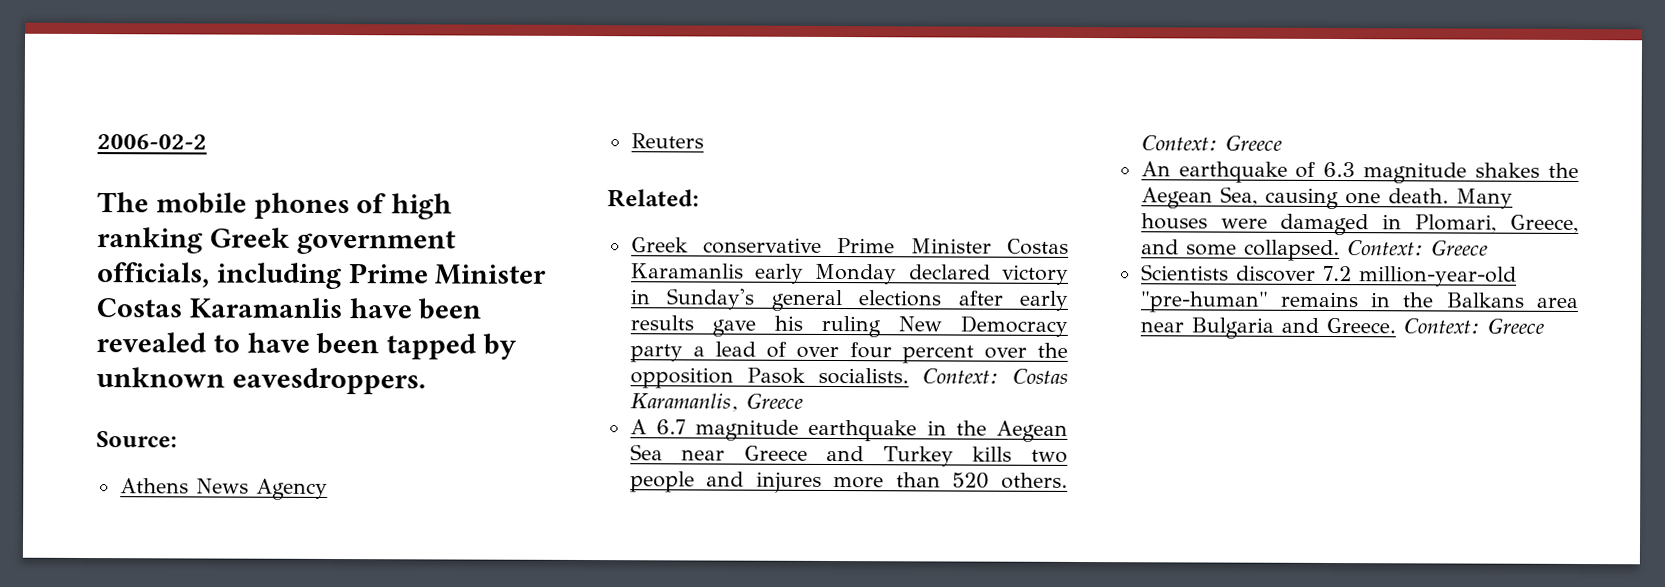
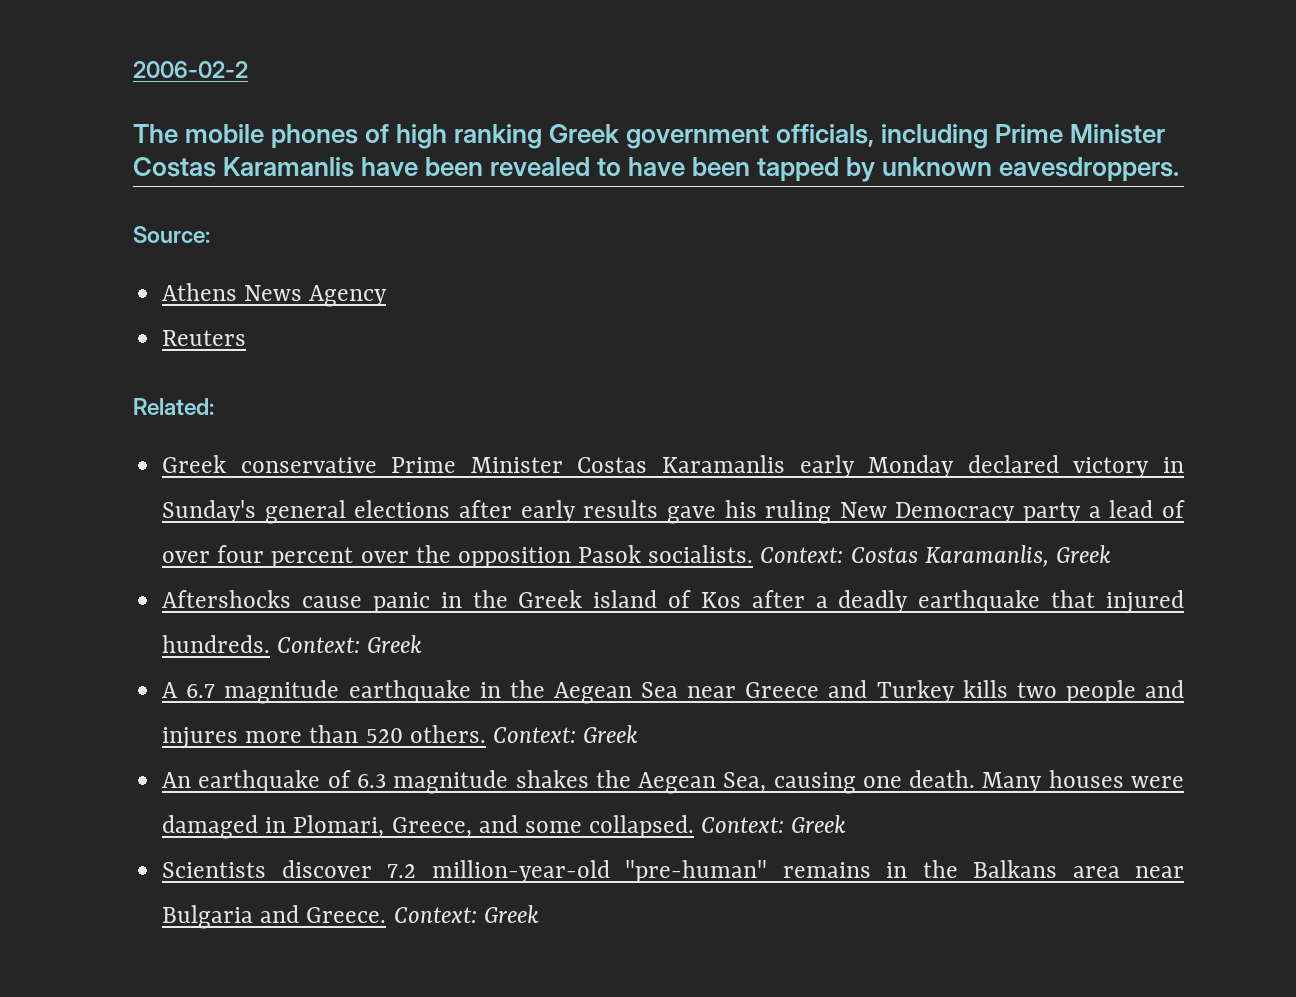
[745,392,803,409] Greece -> [1055,545,1111,563] [162,590,1184,614] [162,635,423,653] Greek // Aftershocks cause panic in the Greek island of Kos after a deadly earthquake that injured hundreds. Context: Greek
[1224,134,1282,151] Greece -> [583,725,639,743] Greek
[1430,239,1488,256] Greece -> [791,815,847,833] Greek
[1486,317,1544,334] Greece -> [483,905,539,923] Greek

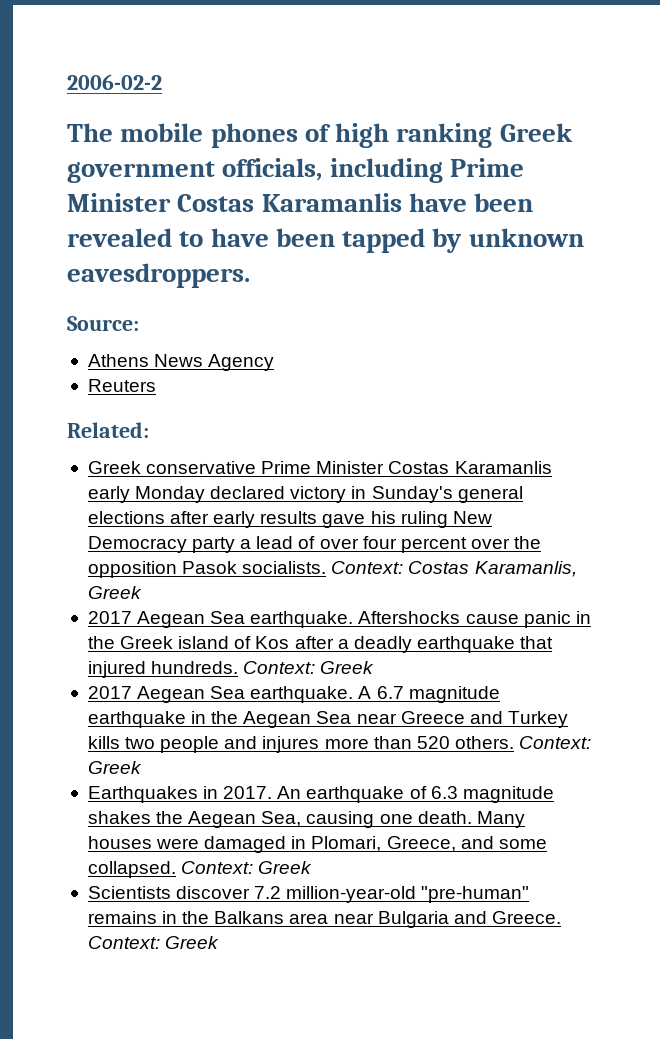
(1111, 554) none -> [87,611,354,628] 2017 Aegean Sea earthquake.
(423, 644) none -> [87,686,354,703] 2017 Aegean Sea earthquake.
(639, 734) none -> [87,786,273,803] Earthquakes in 2017.

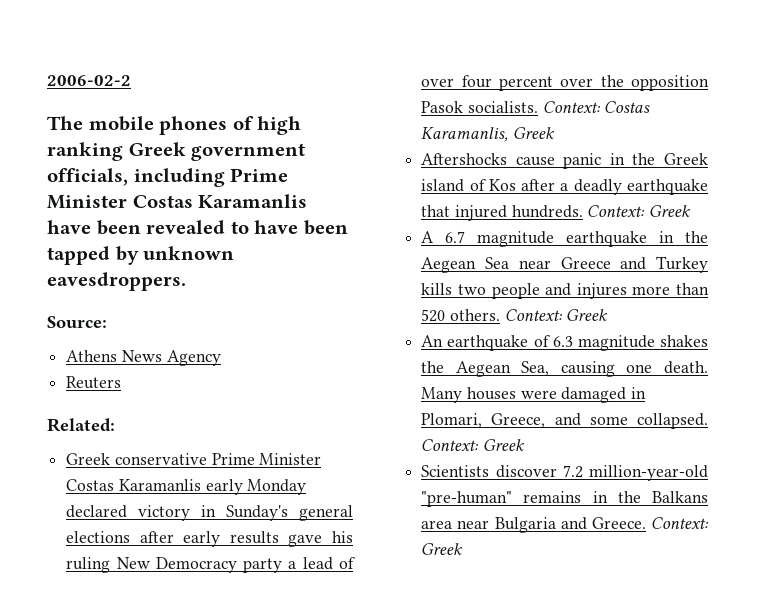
[87,611,354,628] 2017 Aegean Sea earthquake. -> (555, 133) none
[87,686,354,703] 2017 Aegean Sea earthquake. -> (692, 211) none
[87,786,273,803] Earthquakes in 2017. -> (609, 315) none

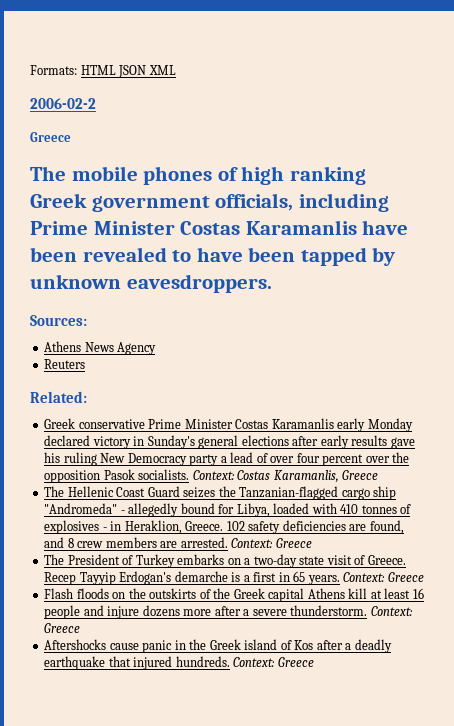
(47, 80) none -> [30,65,176,78] Formats: HTML JSON XML //
(131, 80) none -> [30,132,71,142] // Greece
[47,316,107,329] Source: -> [30,315,87,326] Sources:
[512,127,555,139] Greek -> [342,470,379,480] [44,486,397,500] [44,503,412,517] [44,520,404,534] [44,537,312,548] [44,554,406,568] [44,571,424,585] [44,588,424,602] [44,605,413,619] [44,623,81,633] Greece // The Hellenic Coast Guard seizes the Tanzanian-flagged cargo ship "Andromeda" - allegedly bound for Libya, loaded with 410 tonnes of explosives - in Heraklion, Greece. 102 safety deficiencies are found, and 8 crew members are arrested. Context: Greece // The President of Turkey embarks on a two-day state visit of Greece. Recep Tayyip Erdogan's demarche is a first in 65 years. Context: Greece // Flash floods on the outskirts of the Greek capital Athens kill at least 16 people and injure dozens more after a severe thunderstorm. Context: Greece
[649,205,692,217] [421,231,708,247] [421,256,708,273] [421,283,709,299] [421,309,609,322] [421,335,708,351] [421,361,708,377] [421,387,647,403] [421,413,708,429] [421,439,525,451] [421,465,708,481] [421,491,708,507] [421,517,709,533] [421,543,464,555] Greek // A 6.7 magnitude earthquake in the Aegean Sea near Greece and Turkey kills two people and injures more than 520 others. Context: Greek // An earthquake of 6.3 magnitude shakes the Aegean Sea, causing one death. Many houses were damaged in Plomari, Greece, and some collapsed. Context: Greek // Scientists discover 7.2 million-year-old "pre-human" remains in the Balkans area near Bulgaria and Greece. Context: Greek -> [277,657,314,667] Greece

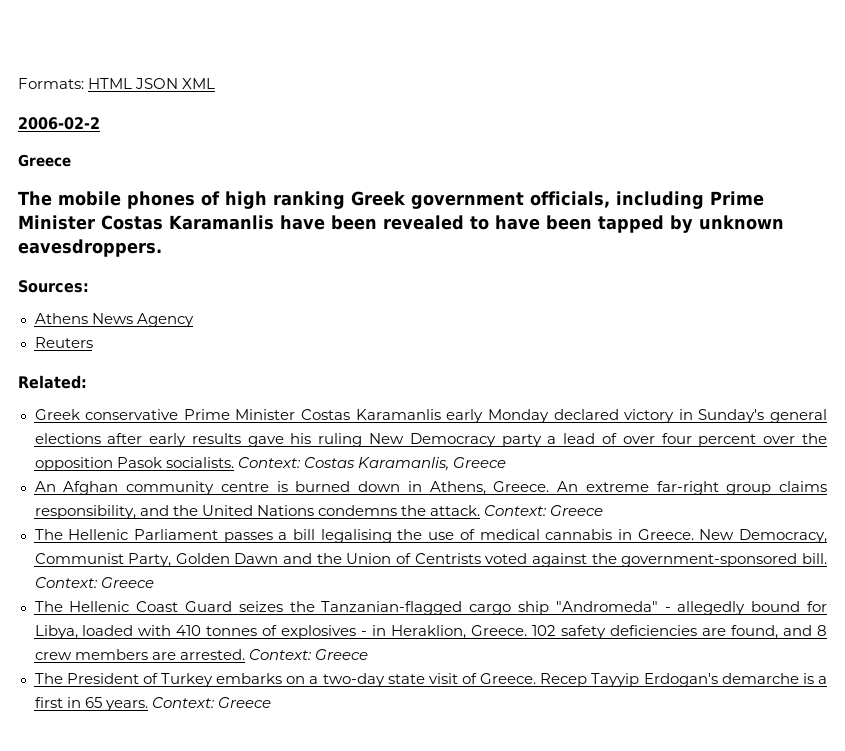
(379, 475) none -> [34,481,827,495] [34,505,603,519] [34,529,828,543] [34,553,827,567] [34,577,154,588] // An Afghan community centre is burned down in Athens, Greece. An extreme far-right group claims responsibility, and the United Nations condemns the attack. Context: Greece // The Hellenic Parliament passes a bill legalising the use of medical cannabis in Greece. New Democracy, Communist Party, Golden Dawn and the Union of Centrists voted against the government-sponsored bill. Context: Greece
[44,588,424,602] [44,605,413,619] [44,623,81,633] [44,639,392,653] [44,656,314,670] // Flash floods on the outskirts of the Greek capital Athens kill at least 16 people and injure dozens more after a severe thunderstorm. Context: Greece // Aftershocks cause panic in the Greek island of Kos after a deadly earthquake that injured hundreds. Context: Greece -> (271, 702) none

